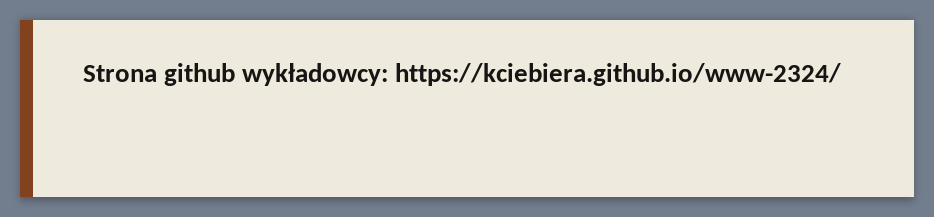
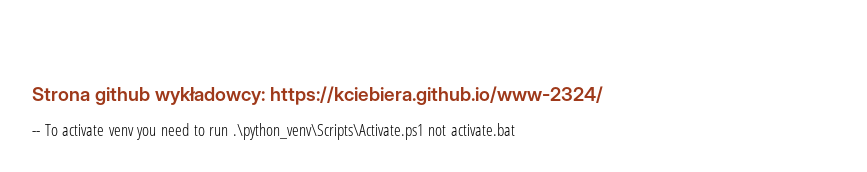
(842, 74) none -> [32,123,515,140] // -- To activate venv you need to run .\python_venv\Scripts\Activate.ps1 not activate.bat

